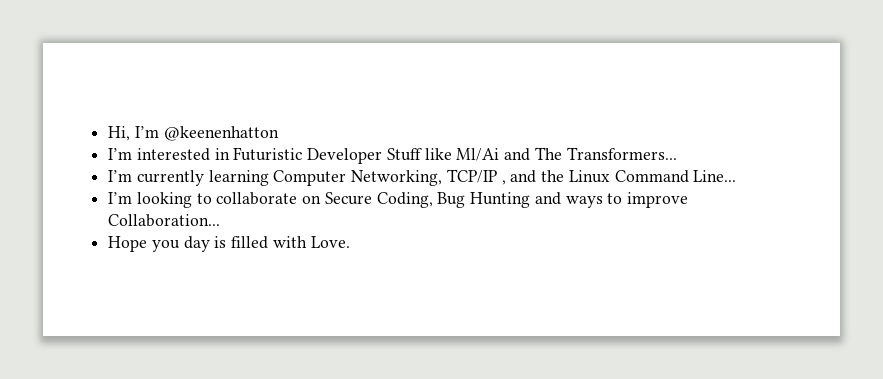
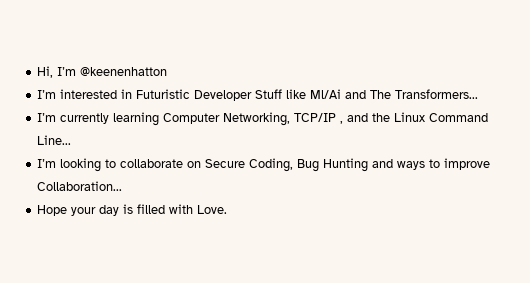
[151,240,180,252] you -> [71,207,97,216] your

